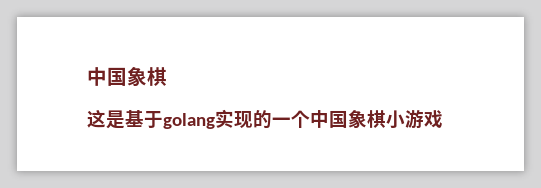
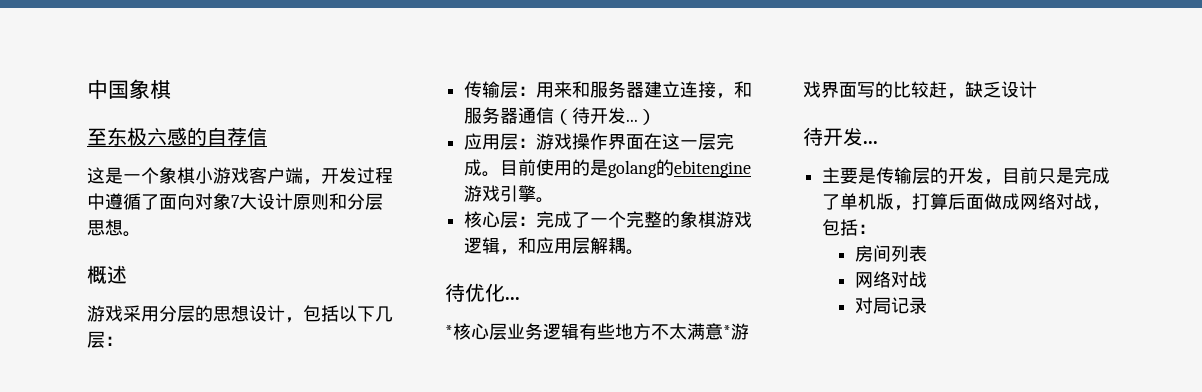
[87,109,443,129] 这是基于golang实现的一个中国象棋小游戏 -> [87,127,267,146] [87,167,393,185] [87,193,383,210] [87,219,141,237] [87,265,127,284] [87,305,393,323] [87,331,123,348] [464,81,753,99] [464,107,657,125] [464,133,735,150] [464,159,752,178] [464,185,555,203] [464,211,753,228] [464,237,645,255] [445,283,520,302] [445,323,749,340] [803,81,1037,99] [803,127,878,146] [822,167,1111,185] [822,193,1111,211] [822,219,877,236] [854,245,927,262] [854,271,927,288] [854,297,927,314] 至东极六感的自荐信 // 这是一个象棋小游戏客户端，开发过程中遵循了面向对象7大设计原则和分层思想。 // 概述 // 游戏采用分层的思想设计，包括以下几层： // 传输层：用来和服务器建立连接，和服务器通信（待开发...） // 应用层：游戏操作界面在这一层完成。目前使用的是golang的ebitengine游戏引擎。 // 核心层：完成了一个完整的象棋游戏逻辑，和应用层解耦。 // 待优化... // *核心层业务逻辑有些地方不太满意*游戏界面写的比较赶，缺乏设计 // 待开发... // 主要是传输层的开发，目前只是完成了单机版，打算后面做成网络对战，包括： // 房间列表 // 网络对战 // 对局记录

